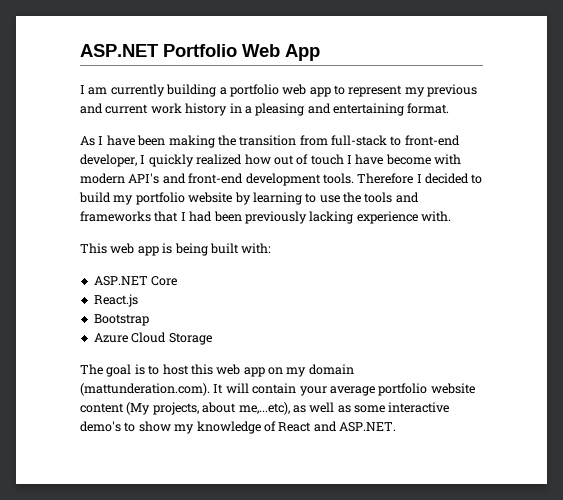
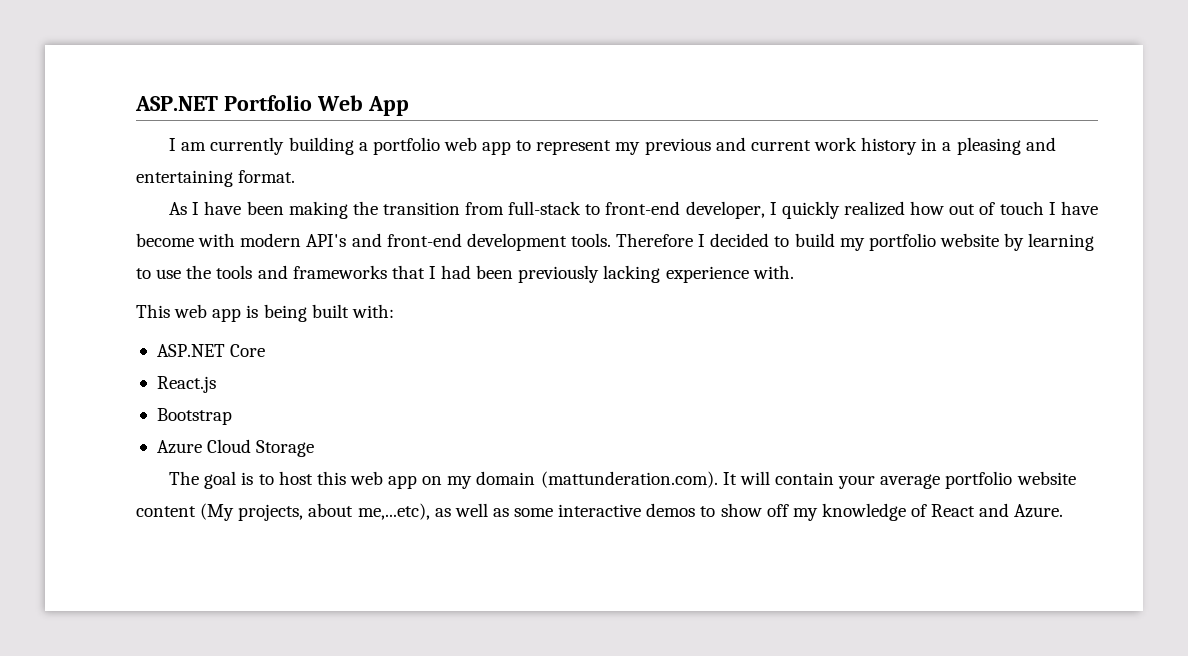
[80,421,121,432] demo's -> [646,503,696,517] demos
(171, 426) none -> [766,504,789,517] off
[339,422,396,432] ASP.NET. -> [1014,504,1064,518] Azure.

